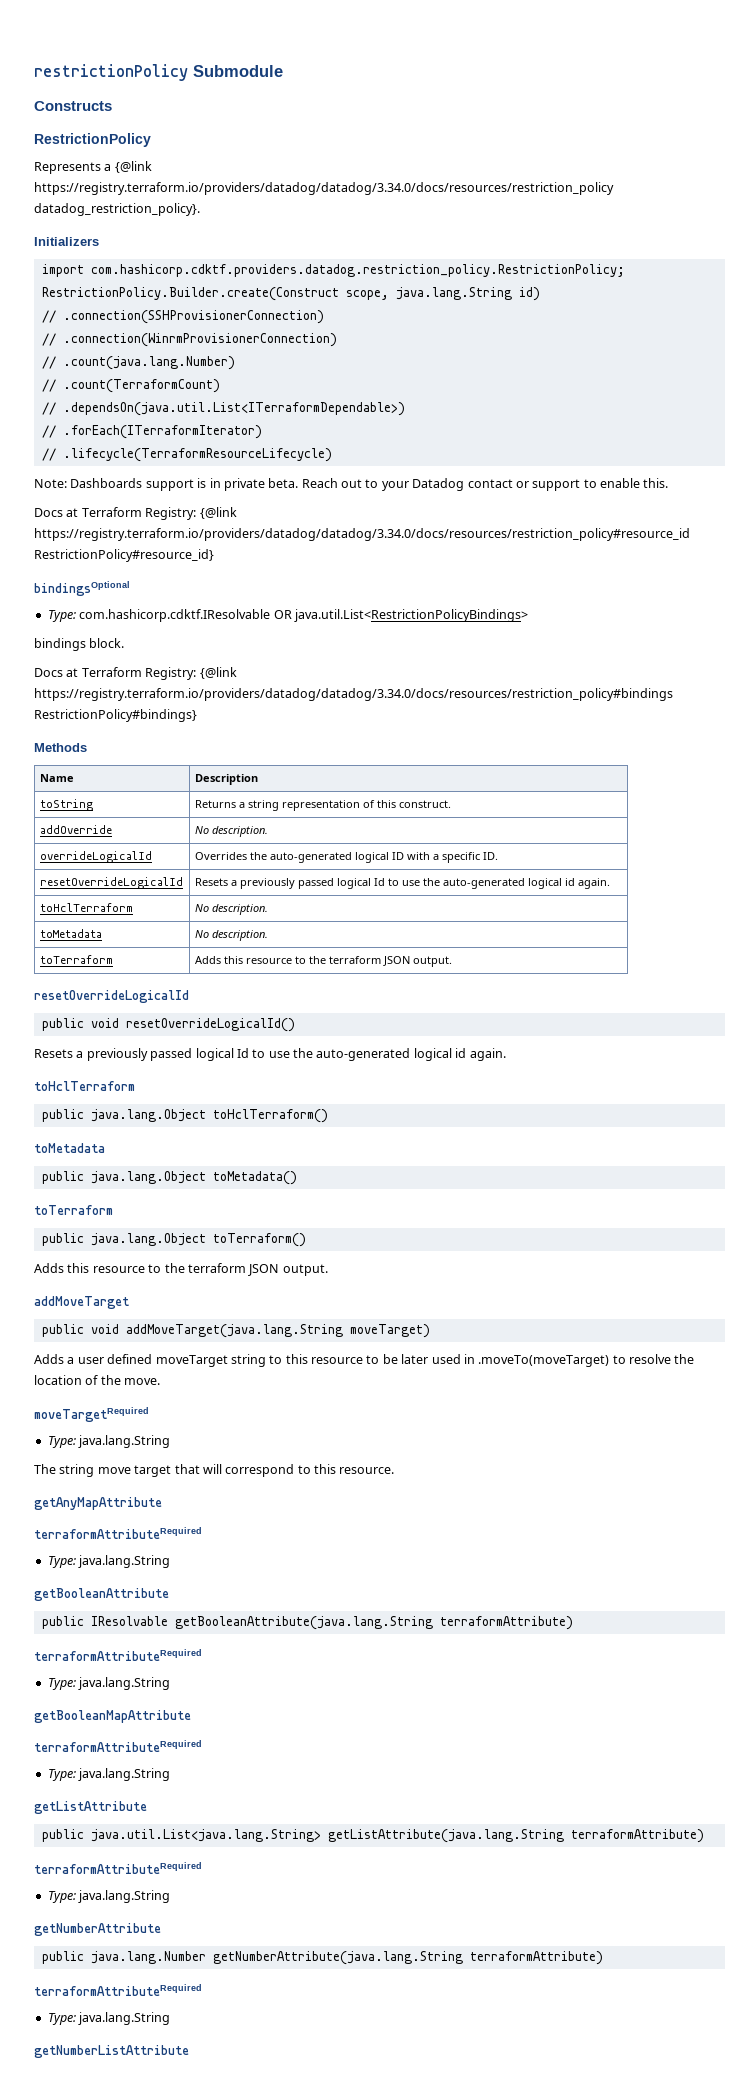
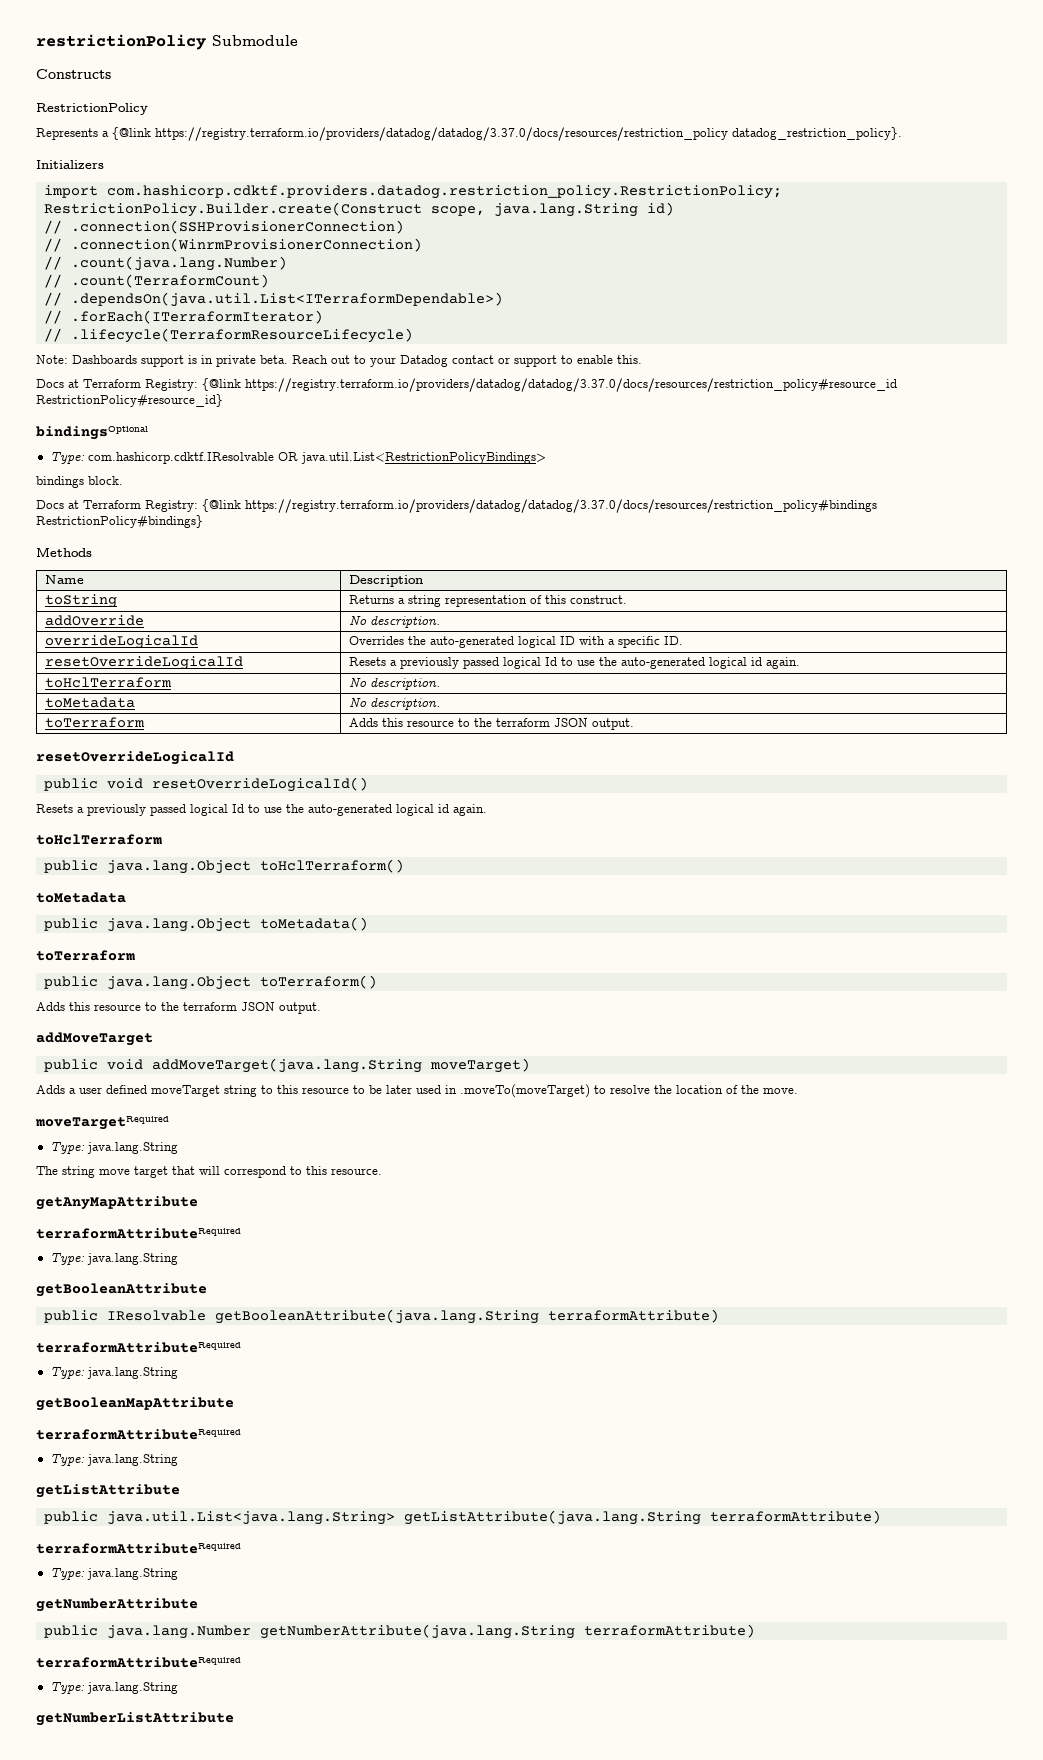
[34,182,614,195] https://registry.terraform.io/providers/datadog/datadog/3.34.0/docs/resources/restriction_policy -> [155,127,728,141] https://registry.terraform.io/providers/datadog/datadog/3.37.0/docs/resources/restriction_policy
[34,528,690,541] https://registry.terraform.io/providers/datadog/datadog/3.34.0/docs/resources/restriction_policy#resource_id -> [245,378,897,392] https://registry.terraform.io/providers/datadog/datadog/3.37.0/docs/resources/restriction_policy#resource_id
[34,688,673,701] https://registry.terraform.io/providers/datadog/datadog/3.34.0/docs/resources/restriction_policy#bindings -> [245,499,877,513] https://registry.terraform.io/providers/datadog/datadog/3.37.0/docs/resources/restriction_policy#bindings

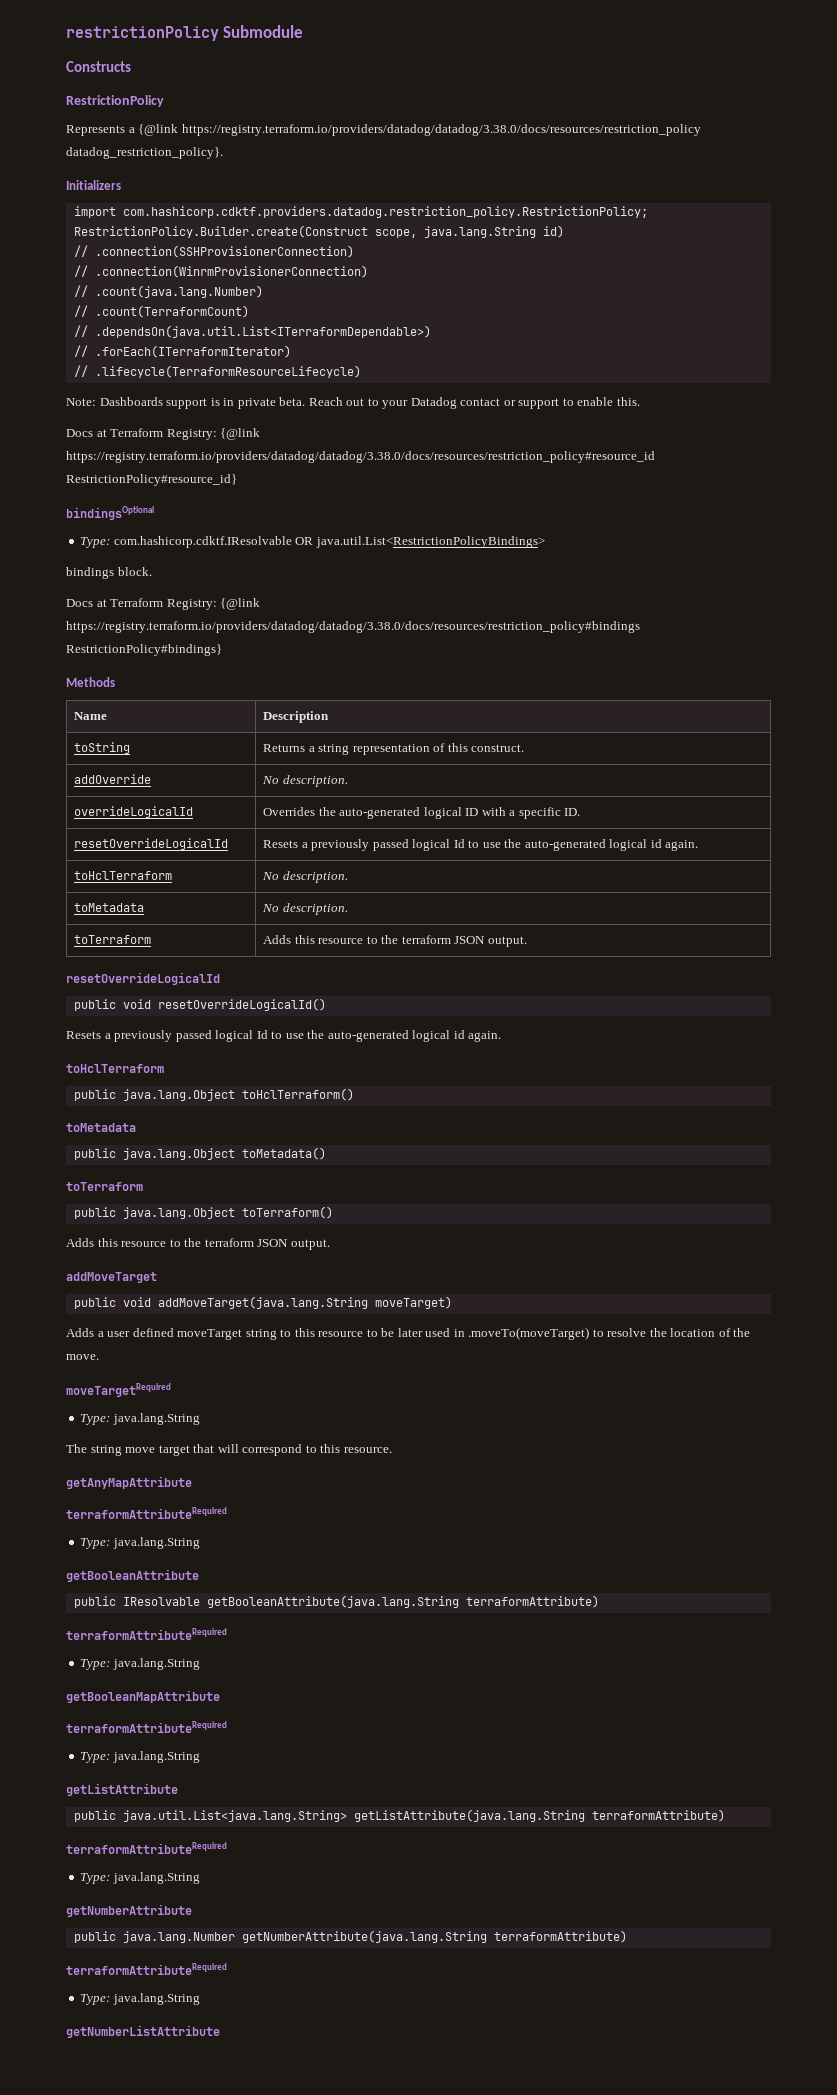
[155,127,728,141] https://registry.terraform.io/providers/datadog/datadog/3.37.0/docs/resources/restriction_policy -> [181,124,701,136] https://registry.terraform.io/providers/datadog/datadog/3.38.0/docs/resources/restriction_policy
[245,378,897,392] https://registry.terraform.io/providers/datadog/datadog/3.37.0/docs/resources/restriction_policy#resource_id -> [66,451,655,463] https://registry.terraform.io/providers/datadog/datadog/3.38.0/docs/resources/restriction_policy#resource_id
[245,499,877,513] https://registry.terraform.io/providers/datadog/datadog/3.37.0/docs/resources/restriction_policy#bindings -> [66,621,640,633] https://registry.terraform.io/providers/datadog/datadog/3.38.0/docs/resources/restriction_policy#bindings

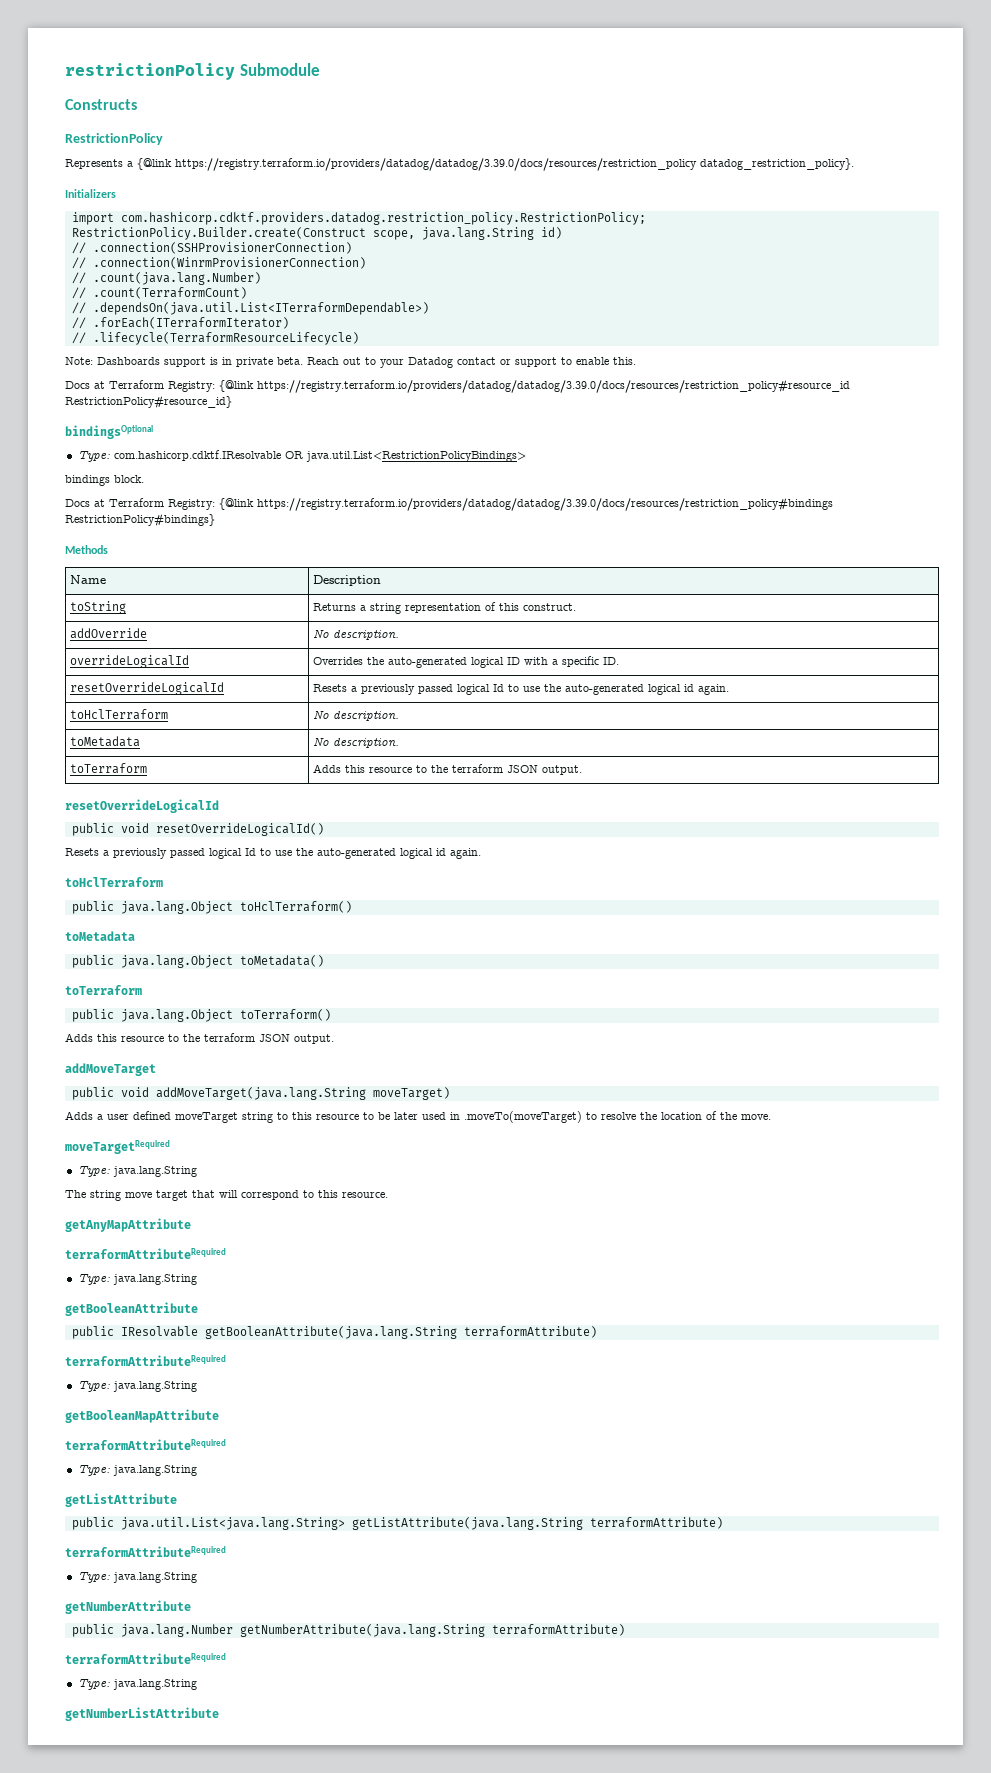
[181,124,701,136] https://registry.terraform.io/providers/datadog/datadog/3.38.0/docs/resources/restriction_policy -> [175,158,697,171] https://registry.terraform.io/providers/datadog/datadog/3.39.0/docs/resources/restriction_policy
[66,451,655,463] https://registry.terraform.io/providers/datadog/datadog/3.38.0/docs/resources/restriction_policy#resource_id -> [257,379,850,393] https://registry.terraform.io/providers/datadog/datadog/3.39.0/docs/resources/restriction_policy#resource_id
[66,621,640,633] https://registry.terraform.io/providers/datadog/datadog/3.38.0/docs/resources/restriction_policy#bindings -> [257,497,833,511] https://registry.terraform.io/providers/datadog/datadog/3.39.0/docs/resources/restriction_policy#bindings

